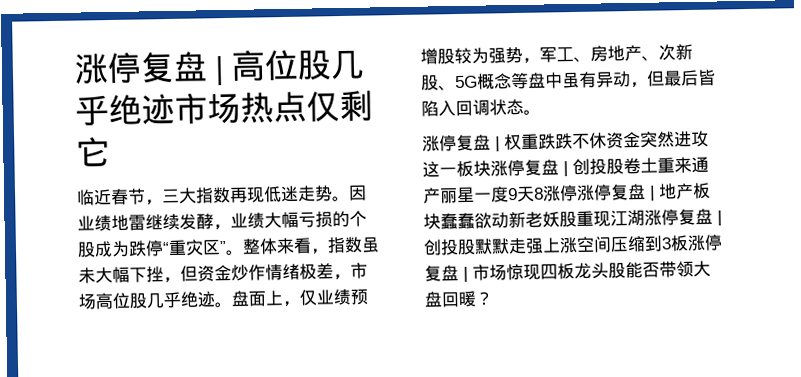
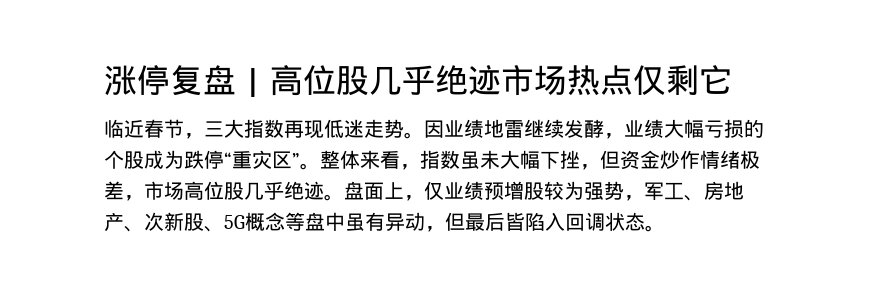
[422,130,709,152] [422,156,709,178] [422,182,711,204] [423,208,722,230] [423,234,723,256] [424,260,711,282] [424,290,494,308] // 涨停复盘 | 权重跌跌不休资金突然进攻这一板块涨停复盘 | 创投股卷土重来通产丽星一度9天8涨停涨停复盘 | 地产板块蠢蠢欲动新老妖股重现江湖涨停复盘 | 创投股默默走强上涨空间压缩到3板涨停复盘 | 市场惊现四板龙头股能否带领大盘回暖？ -> (665, 228) none

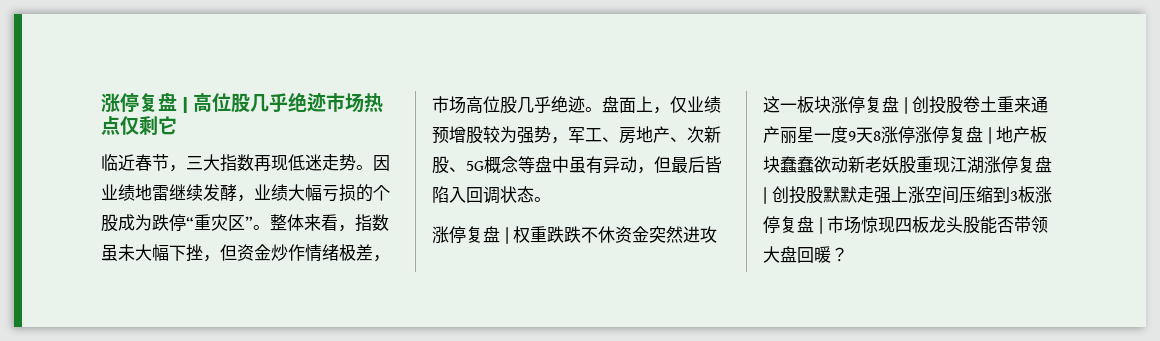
(665, 228) none -> [432,226,718,244] [763,96,1049,114] [763,126,1048,144] [763,156,1052,174] [763,186,1052,204] [763,216,1049,234] [763,246,848,263] // 涨停复盘 | 权重跌跌不休资金突然进攻这一板块涨停复盘 | 创投股卷土重来通产丽星一度9天8涨停涨停复盘 | 地产板块蠢蠢欲动新老妖股重现江湖涨停复盘 | 创投股默默走强上涨空间压缩到3板涨停复盘 | 市场惊现四板龙头股能否带领大盘回暖？

